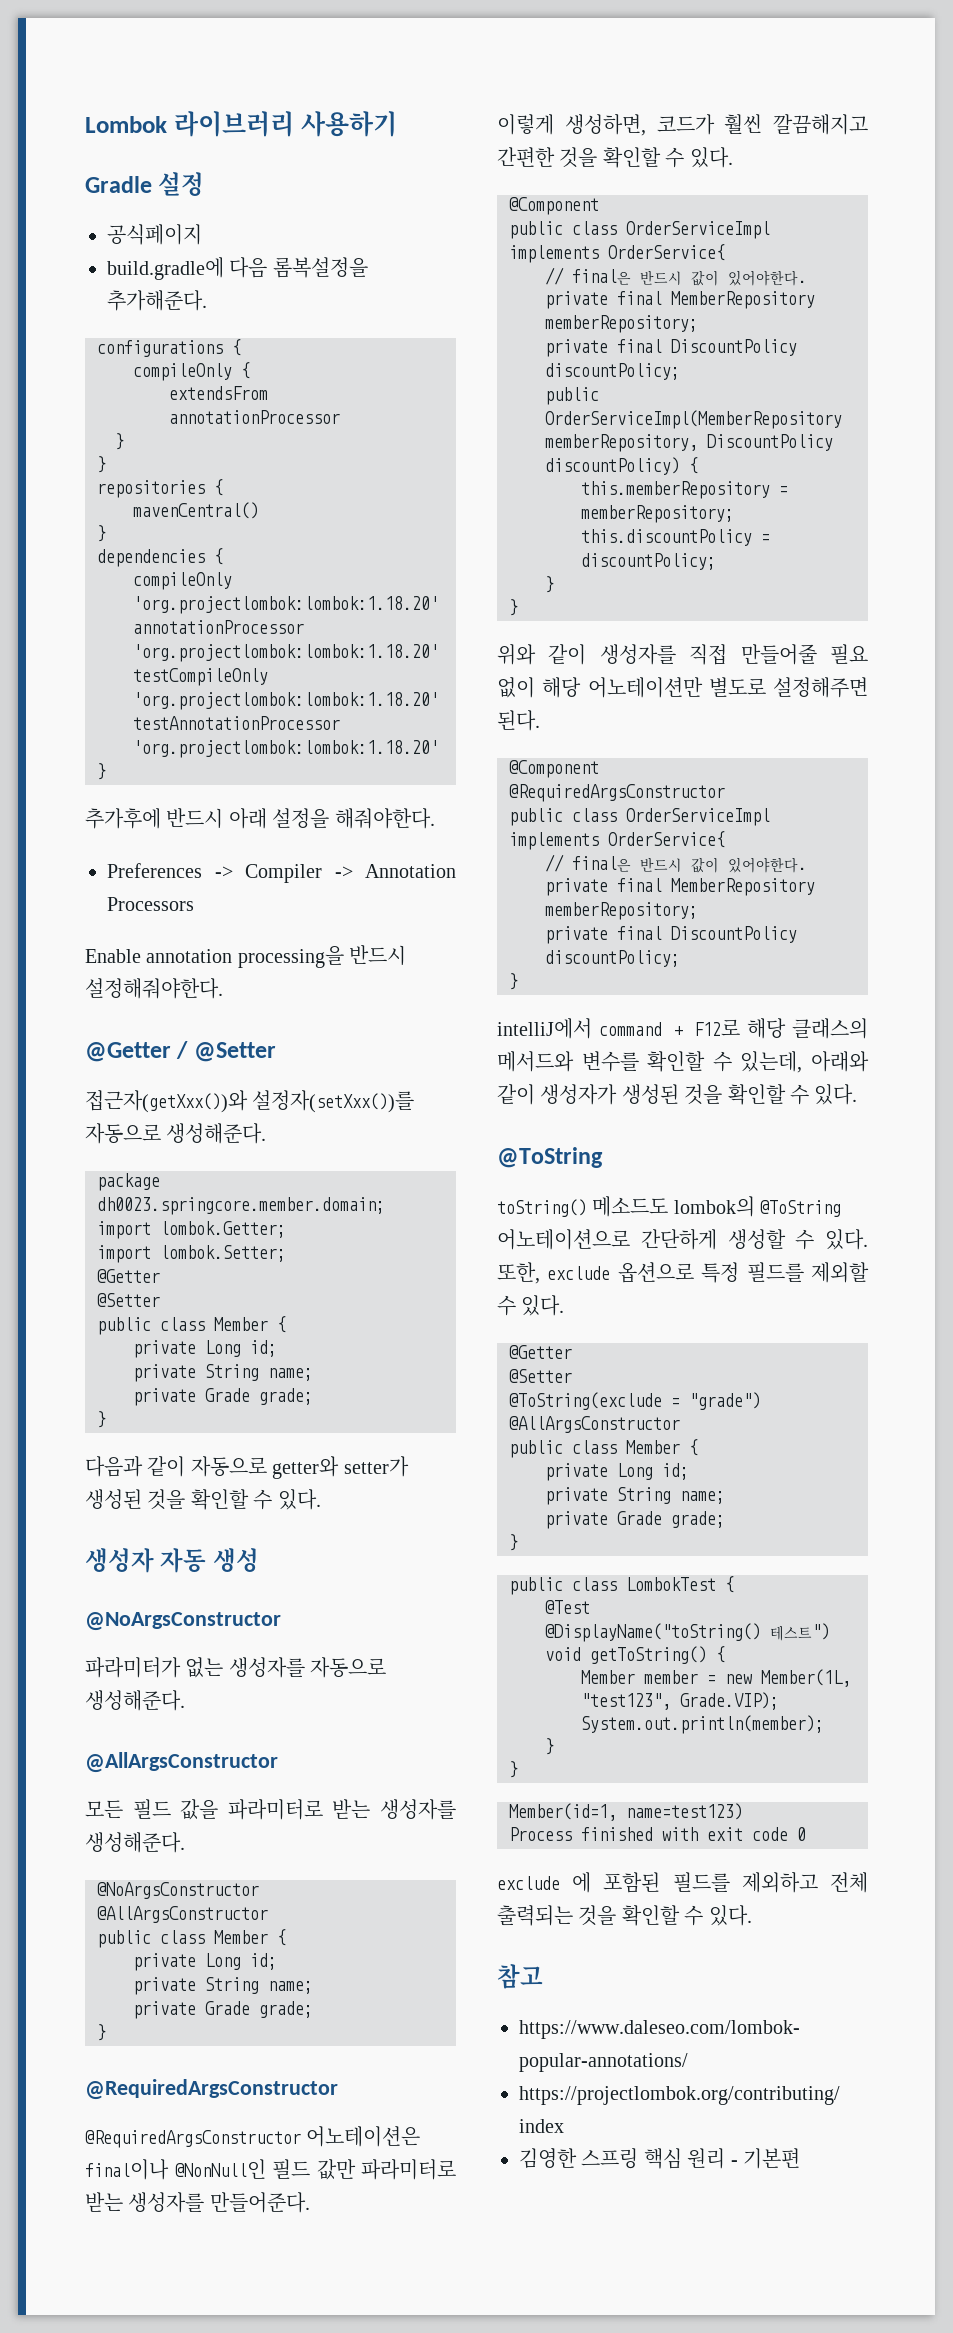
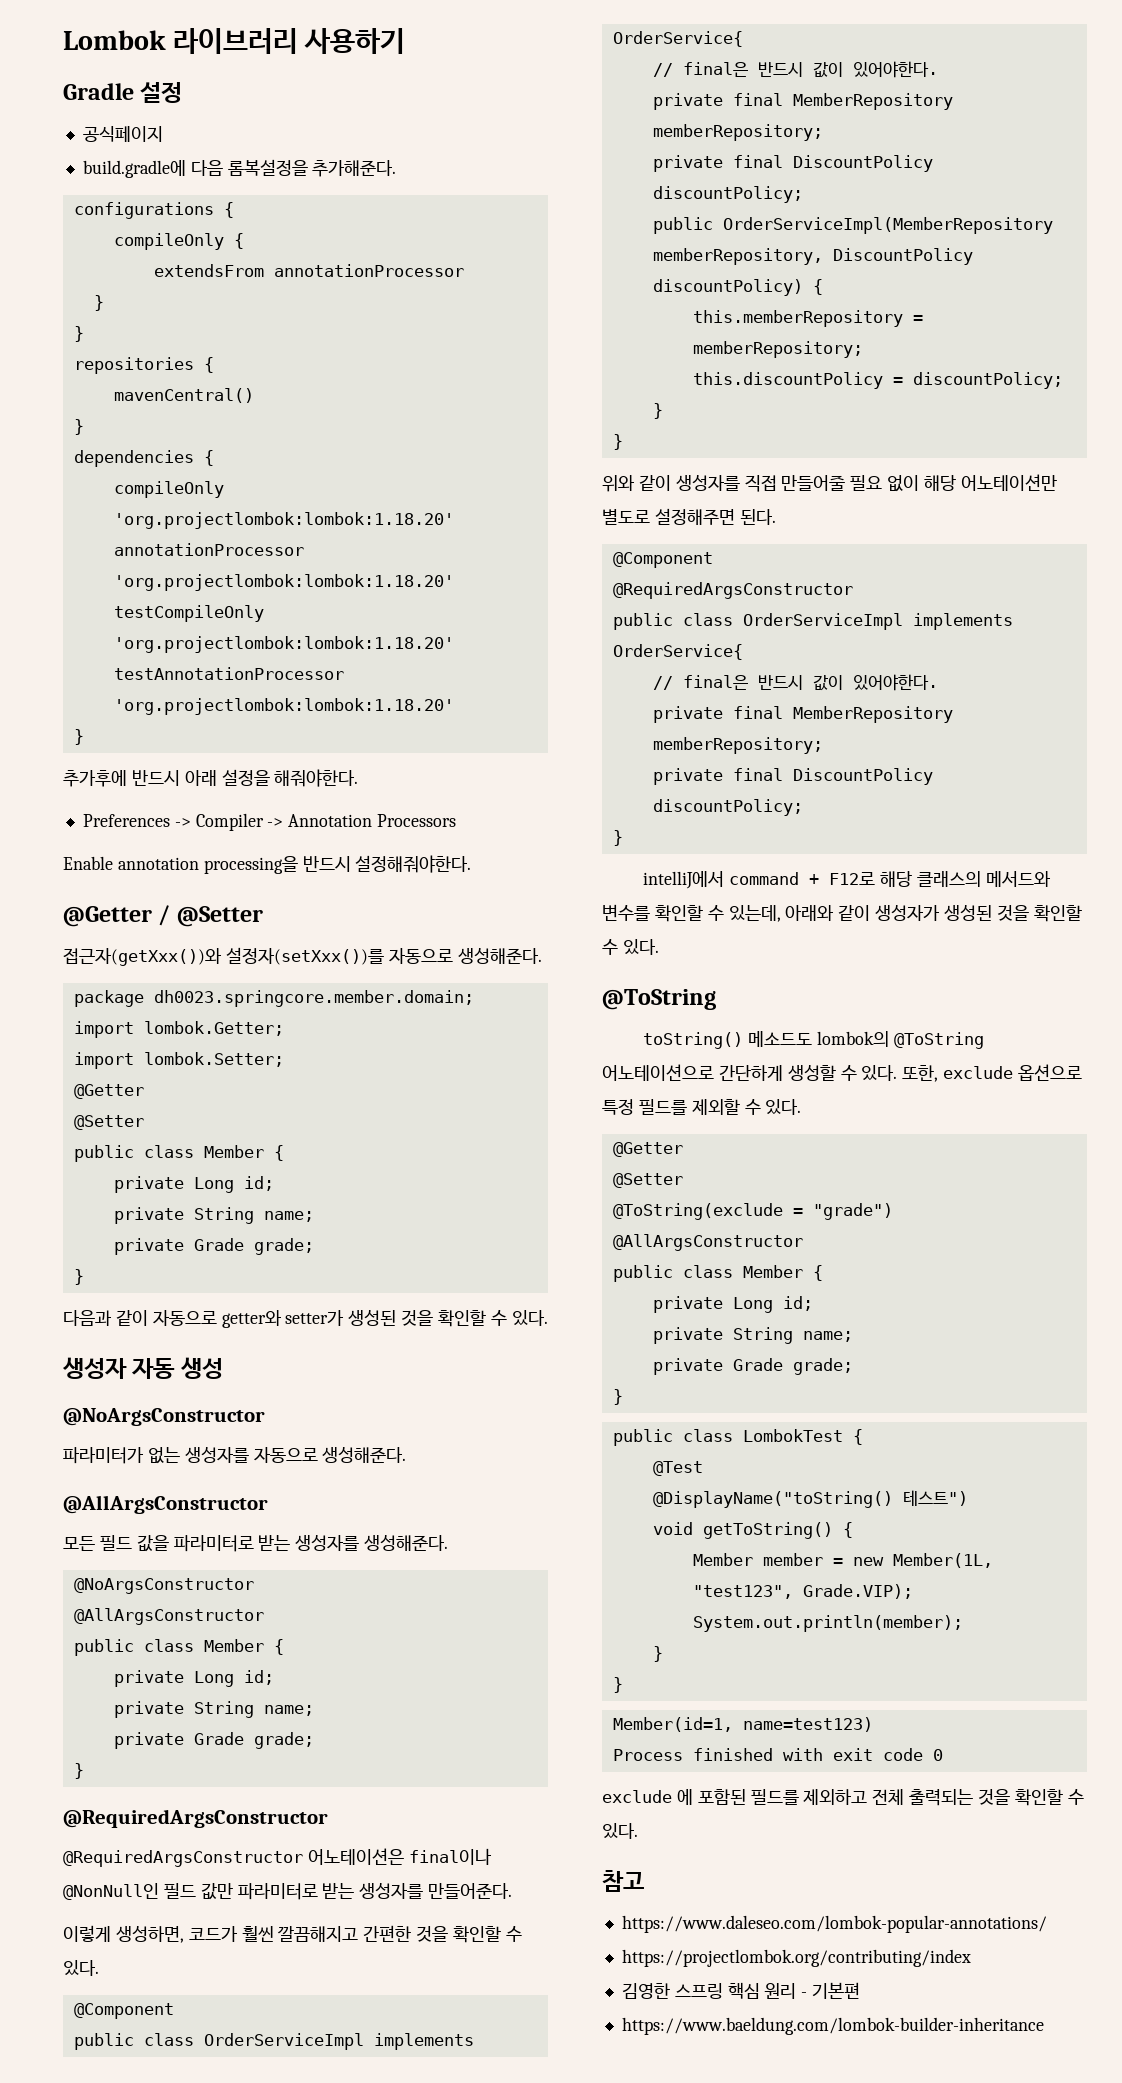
(800, 2158) none -> [621,2017,1044,2035] // https://www.baeldung.com/lombok-builder-inheritance

